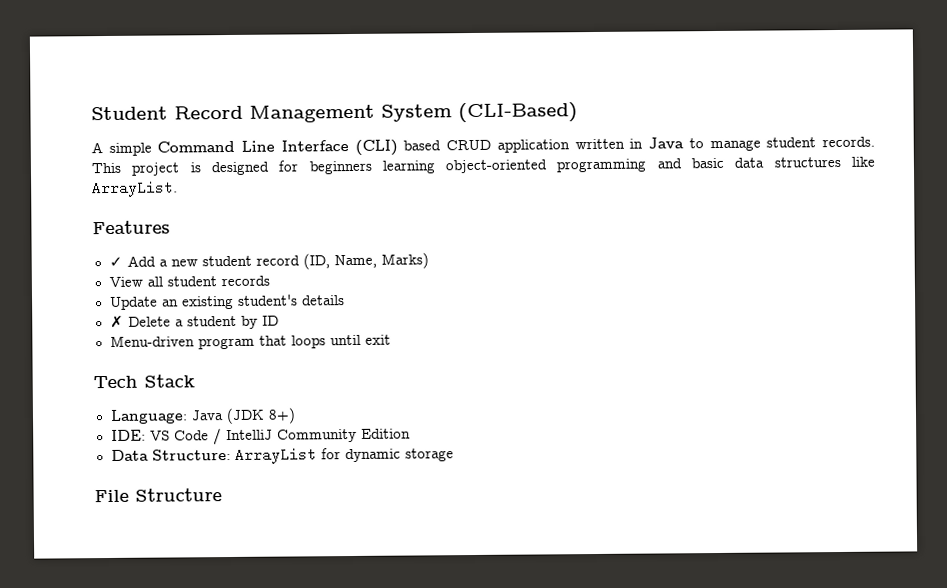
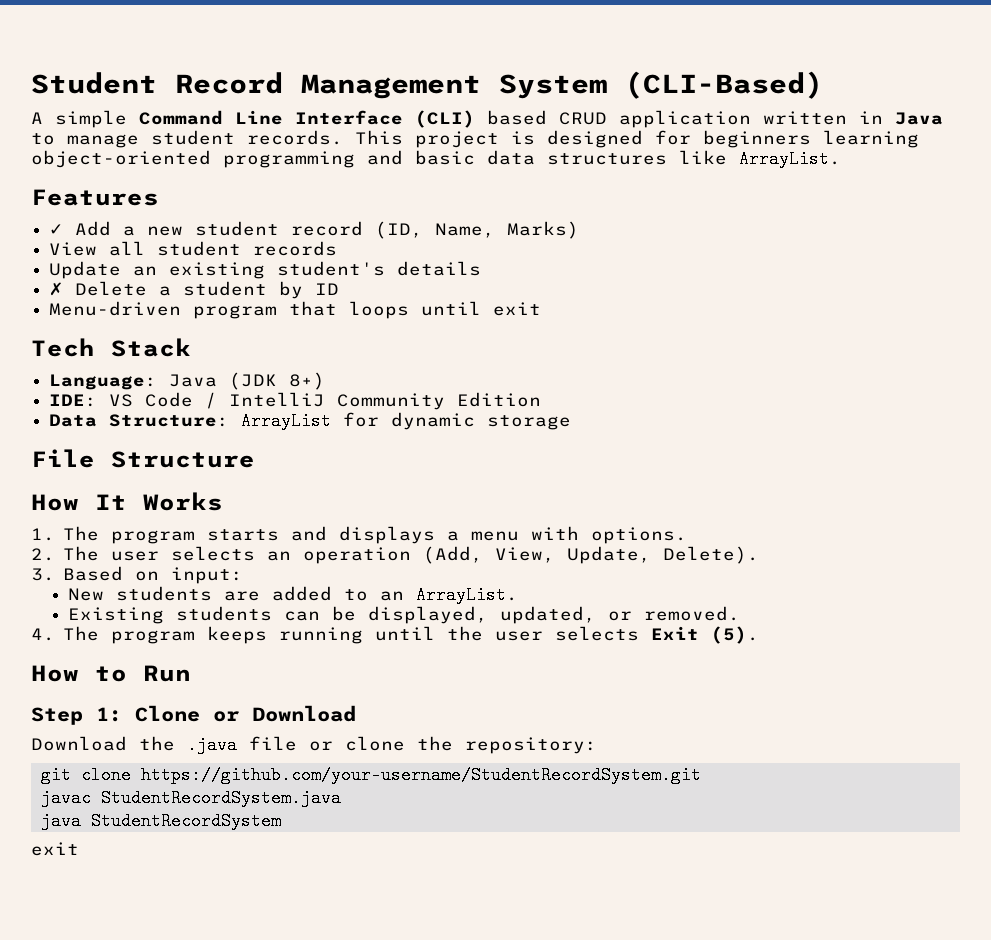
(222, 495) none -> [31,492,223,511] [31,526,688,544] [31,546,760,564] [31,566,244,584] [68,586,519,604] [68,606,741,624] [31,626,760,644] [31,665,191,682] [31,705,356,725] [31,736,597,754] [40,766,701,784] [40,789,341,807] [40,812,281,830] [31,842,79,856] // How It Works // 1. The program starts and displays a menu with options. // 2. The user selects an operation (Add, View, Update, Delete). // 3. Based on input: // New students are added to an ArrayList. // Existing students can be displayed, updated, or removed. // 4. The program keeps running until the user selects Exit (5). // How to Run // Step 1: Clone or Download // Download the .java file or clone the repository: // git clone https://github.com/your-username/StudentRecordSystem.git // javac StudentRecordSystem.java // java StudentRecordSystem // exit

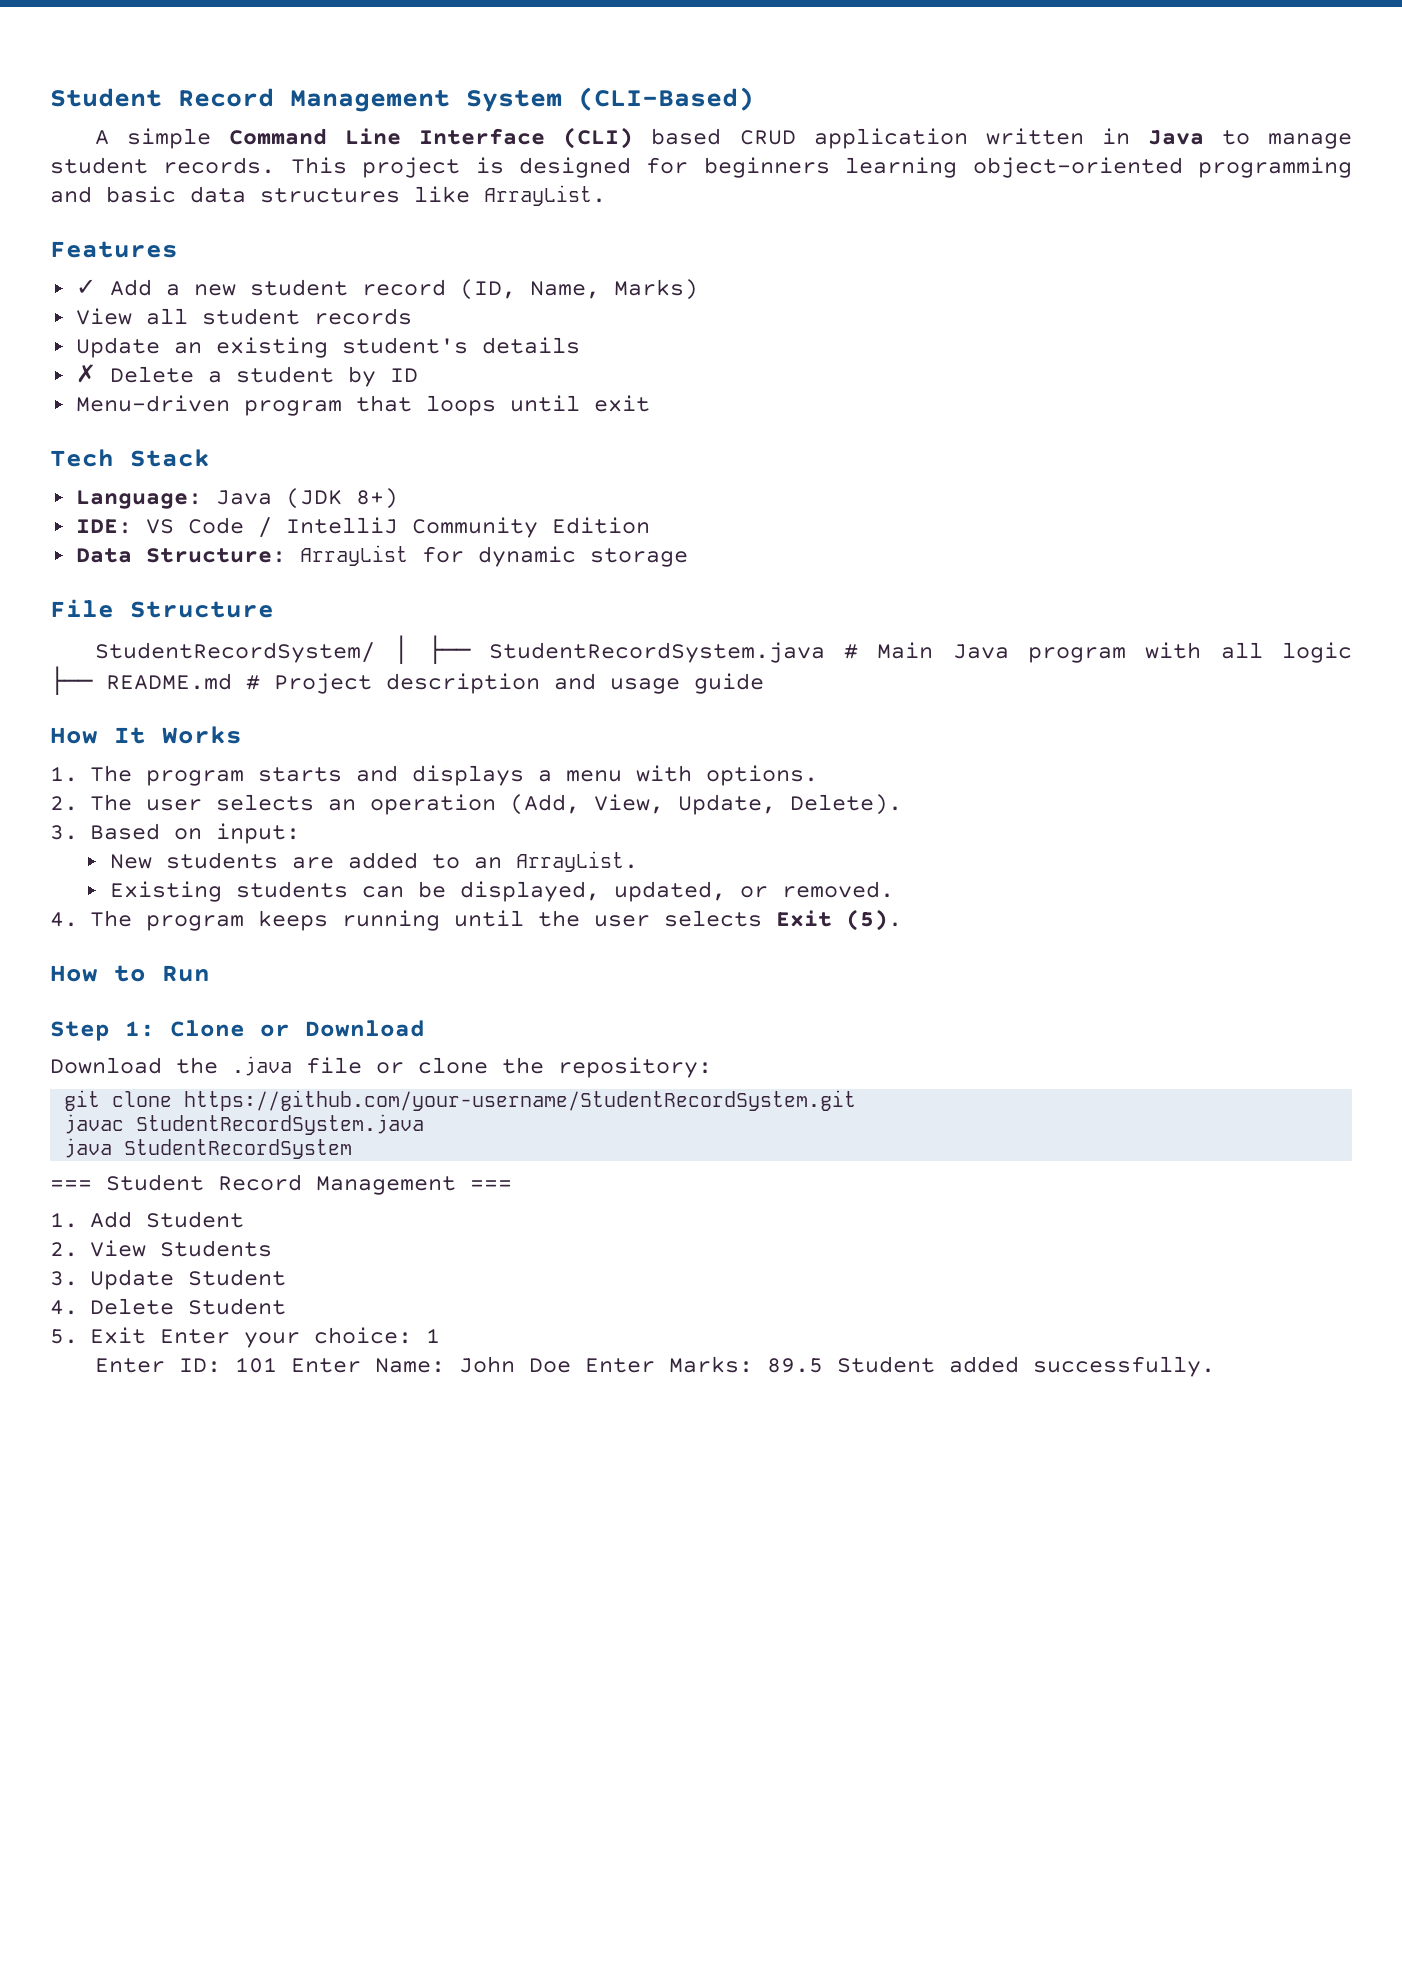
(255, 459) none -> [94,635,1353,664] [50,666,764,695] // StudentRecordSystem/ │ ├── StudentRecordSystem.java # Main Java program with all logic ├── README.md # Project description and usage guide
[31,842,79,856] exit -> [50,1174,512,1195] [50,1211,244,1228] [50,1240,272,1257] [50,1269,286,1290] [50,1298,286,1315] [50,1327,440,1348] [94,1356,1215,1377] === Student Record Management === // 1. Add Student // 2. View Students // 3. Update Student // 4. Delete Student // 5. Exit Enter your choice: 1 // Enter ID: 101 Enter Name: John Doe Enter Marks: 89.5 Student added successfully.

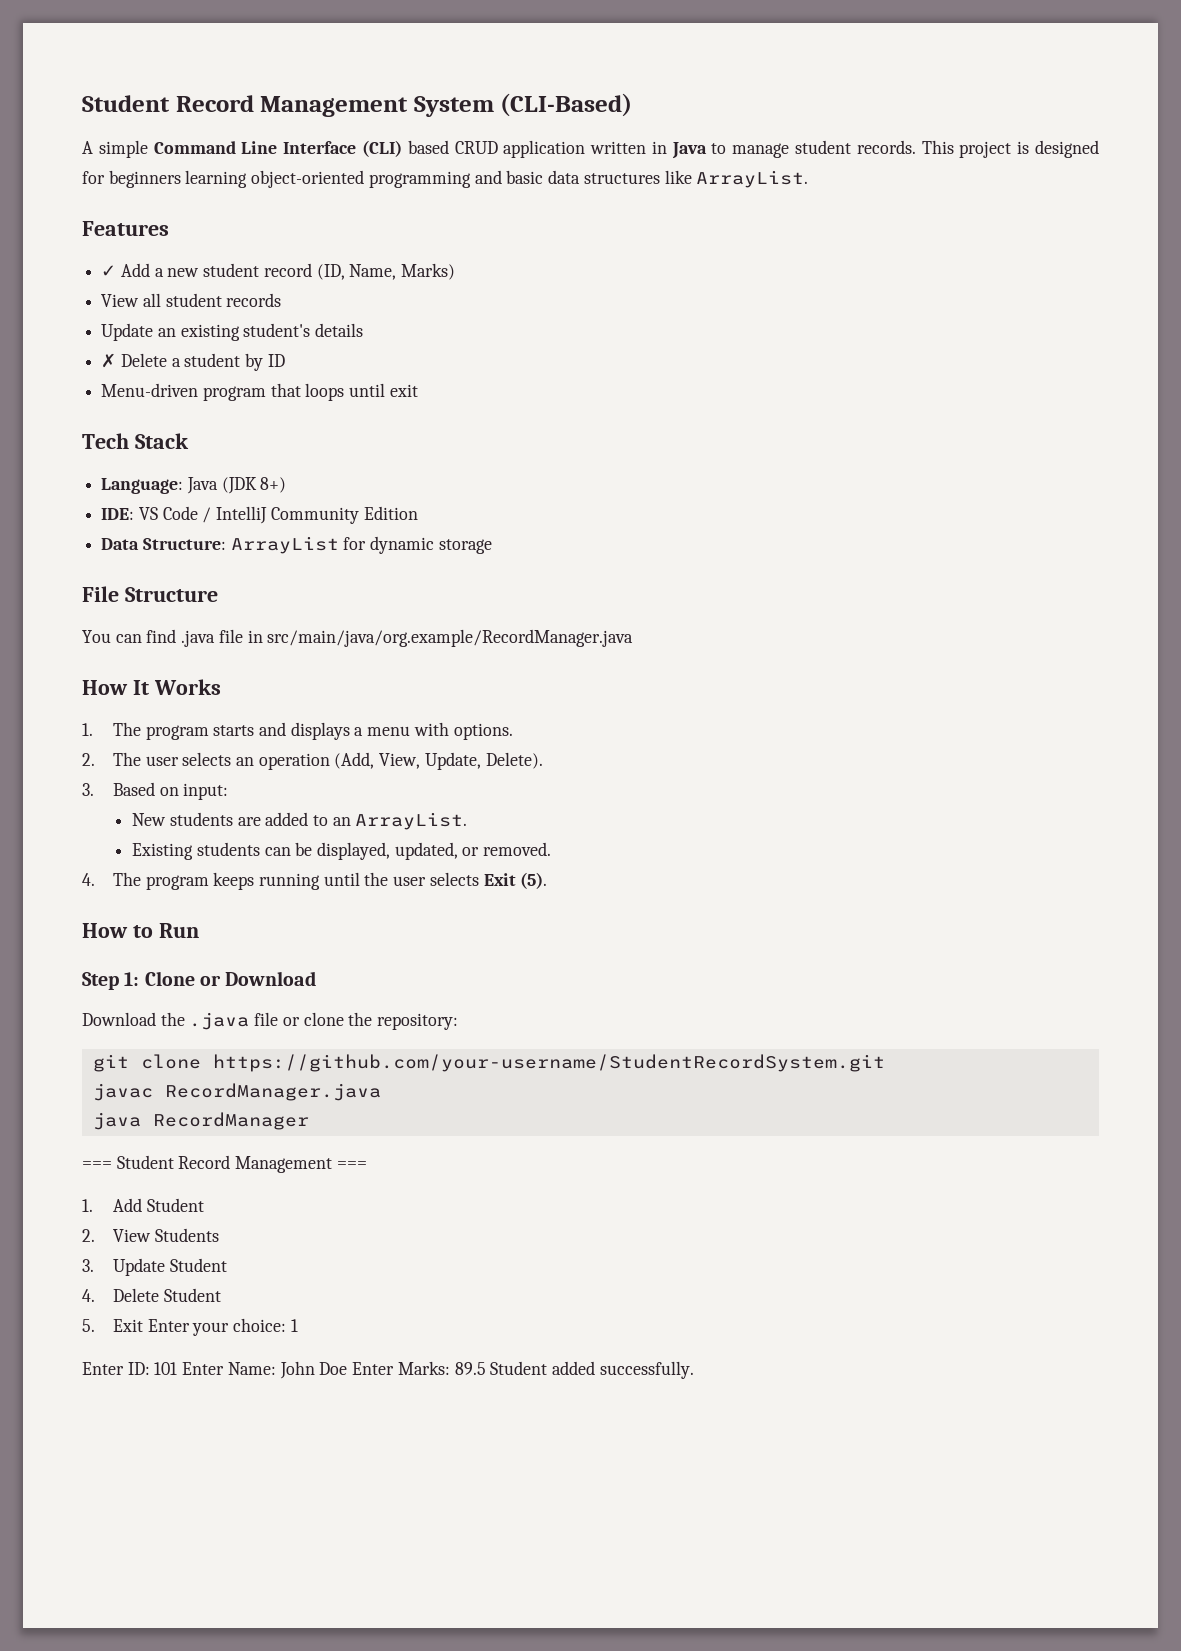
[94,635,1353,664] [50,666,764,695] StudentRecordSystem/ │ ├── StudentRecordSystem.java # Main Java program with all logic ├── README.md # Project description and usage guide -> [82,629,634,647] You can find .java file in src/main/java/org.example/RecordManager.java
[136,1114,425,1135] StudentRecordSystem.java -> [164,1083,381,1101] RecordManager.java
[124,1139,353,1159] StudentRecordSystem -> [152,1112,309,1130] RecordManager

